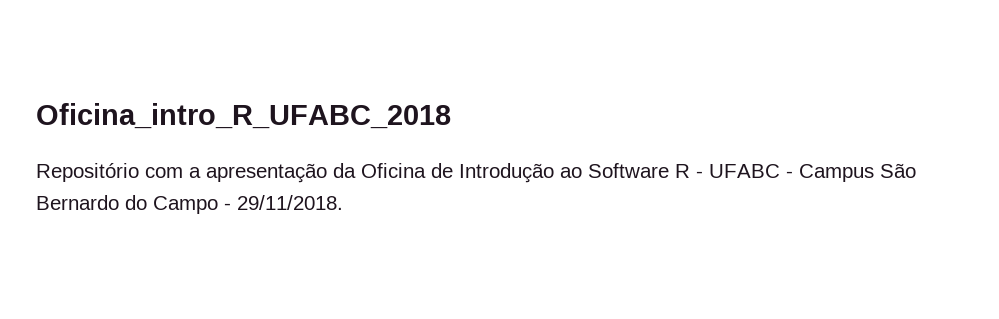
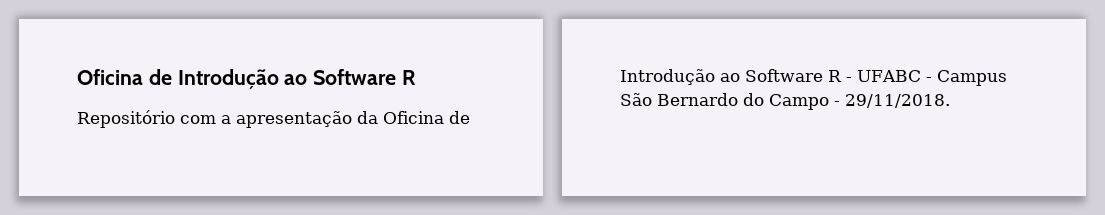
[36,103,451,129] Oficina_intro_R_UFABC_2018 -> [77,69,417,89] Oficina de Introdução ao Software R

